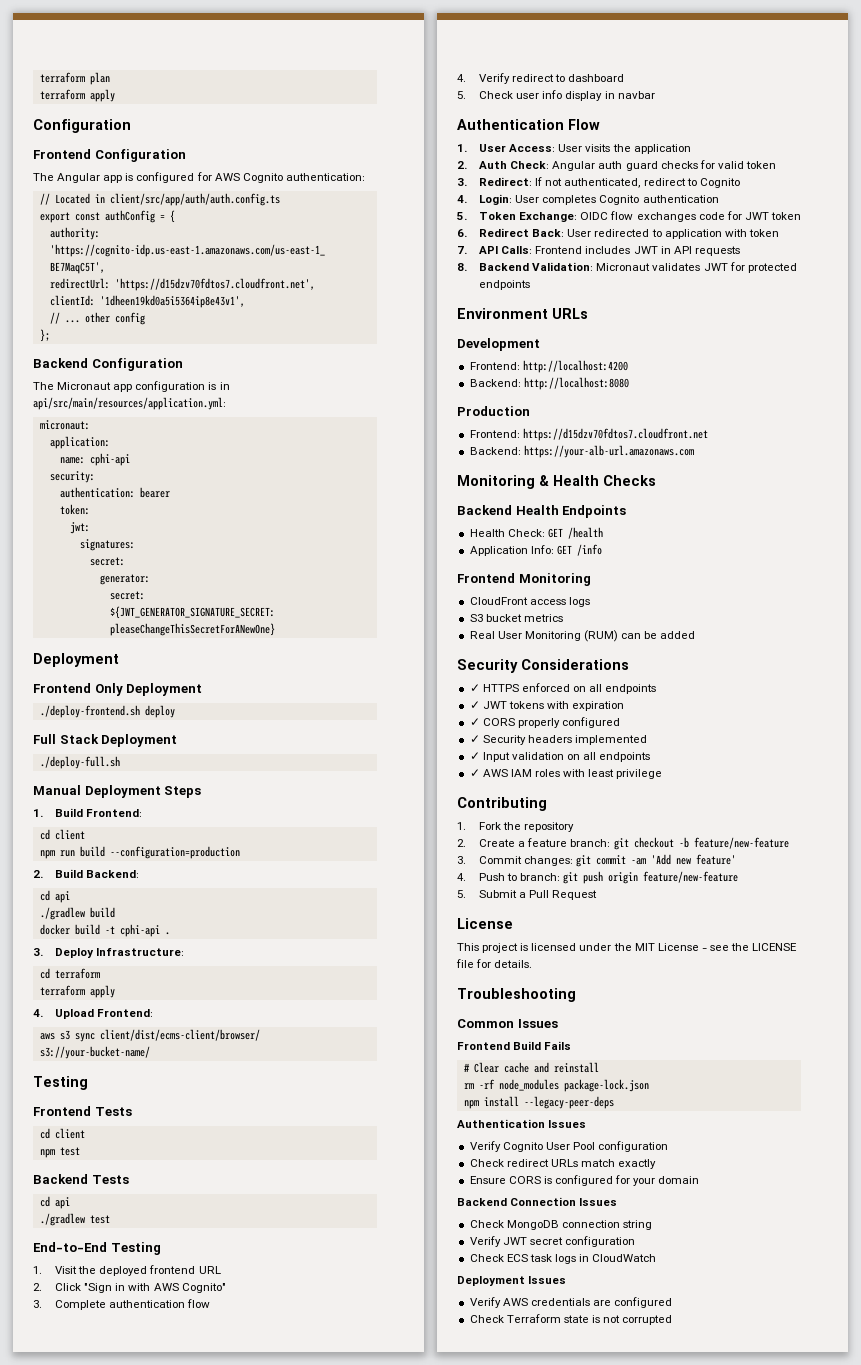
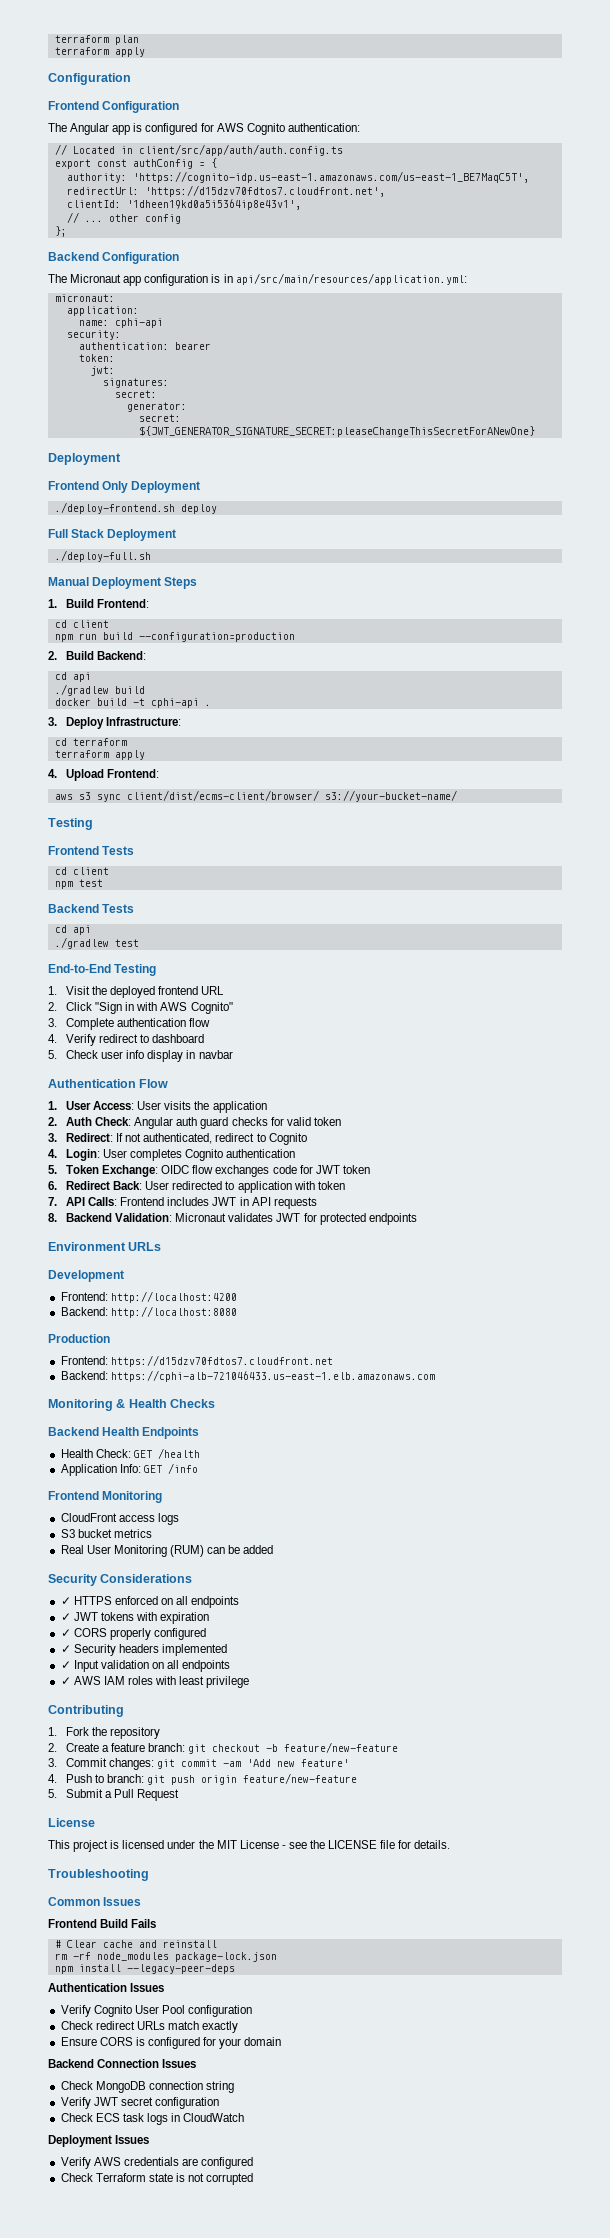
[523,445,694,458] https://your-alb-url.amazonaws.com -> [110,1370,435,1382] https://cphi-alb-721046433.us-east-1.elb.amazonaws.com

